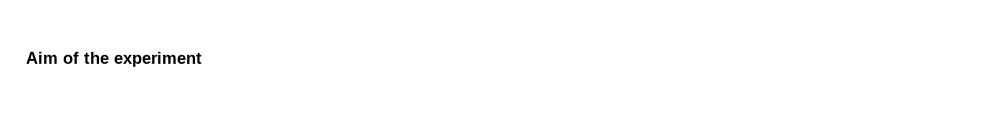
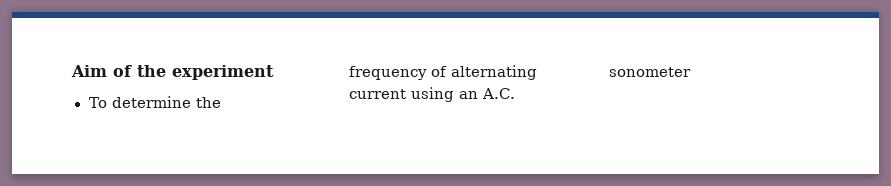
(203, 59) none -> [88,96,222,108] [348,65,537,80] [348,87,515,102] [608,67,691,77] // To determine the frequency of alternating current using an A.C. sonometer

